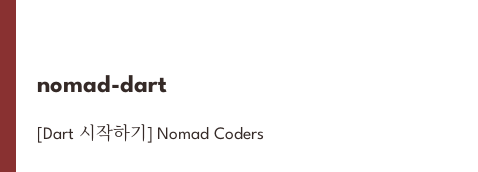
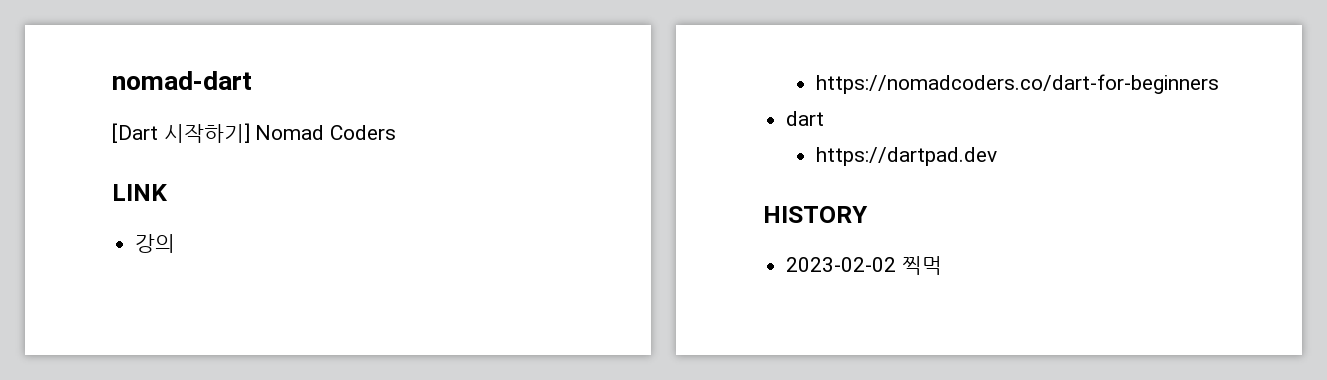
(265, 133) none -> [112,184,168,201] [135,234,176,253] [815,74,1219,94] [786,111,825,126] [815,147,997,166] [763,206,868,223] [786,256,942,275] // LINK // 강의 // https://nomadcoders.co/dart-for-beginners // dart // https://dartpad.dev // HISTORY // 2023-02-02 찍먹

